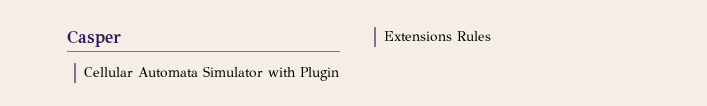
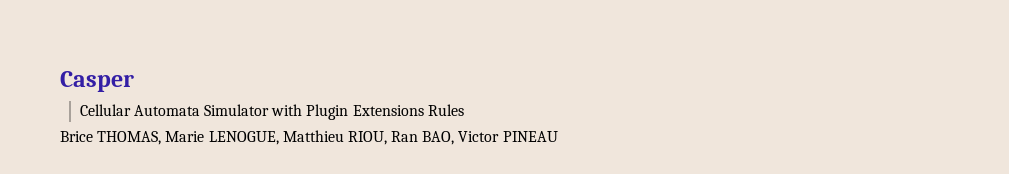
(491, 36) none -> [60,130,558,145] // Brice THOMAS, Marie LENOGUE, Matthieu RIOU, Ran BAO, Victor PINEAU

